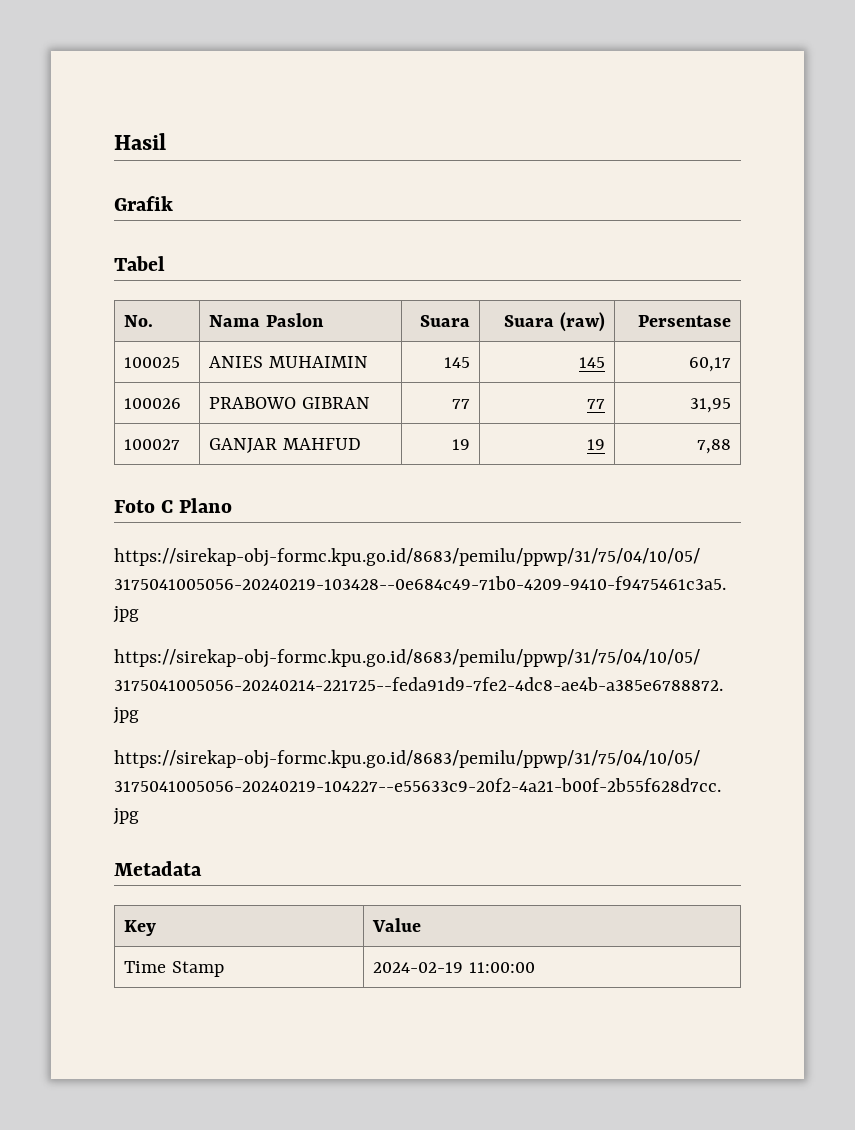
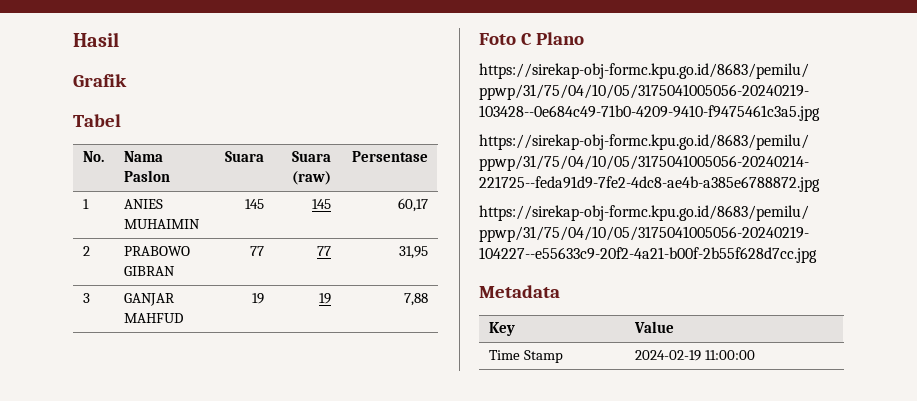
[123,357,180,368] 100025 -> [82,199,89,209] 1
[123,398,181,409] 100026 -> [82,246,90,256] 2
[123,439,180,450] 100027 -> [82,293,90,303] 3

